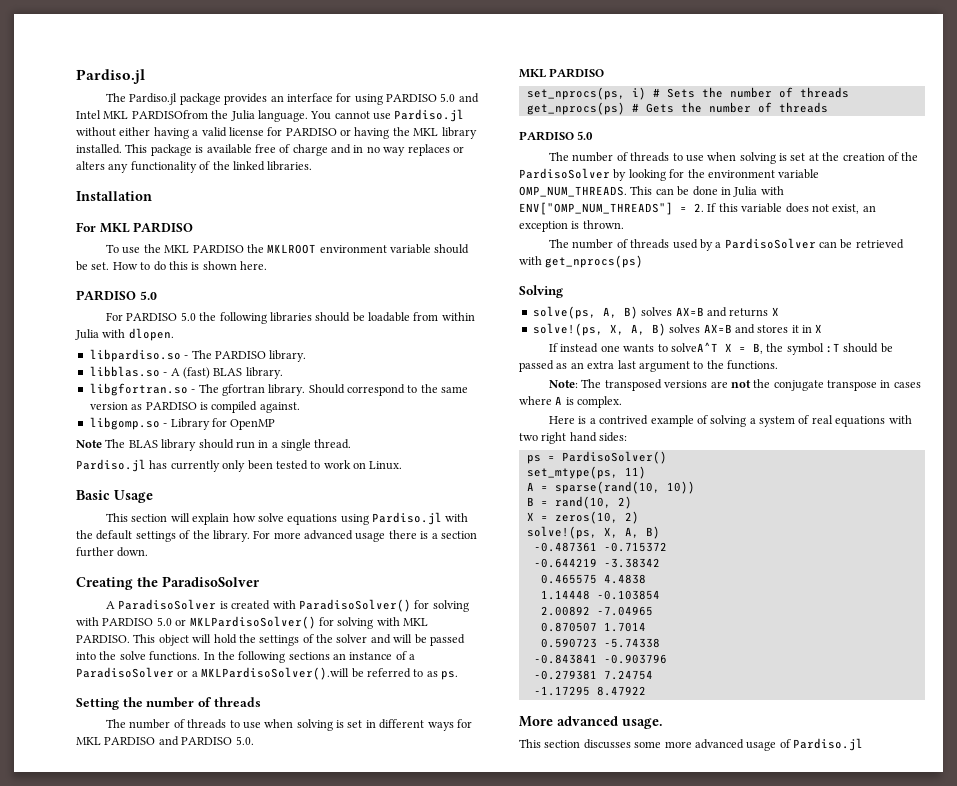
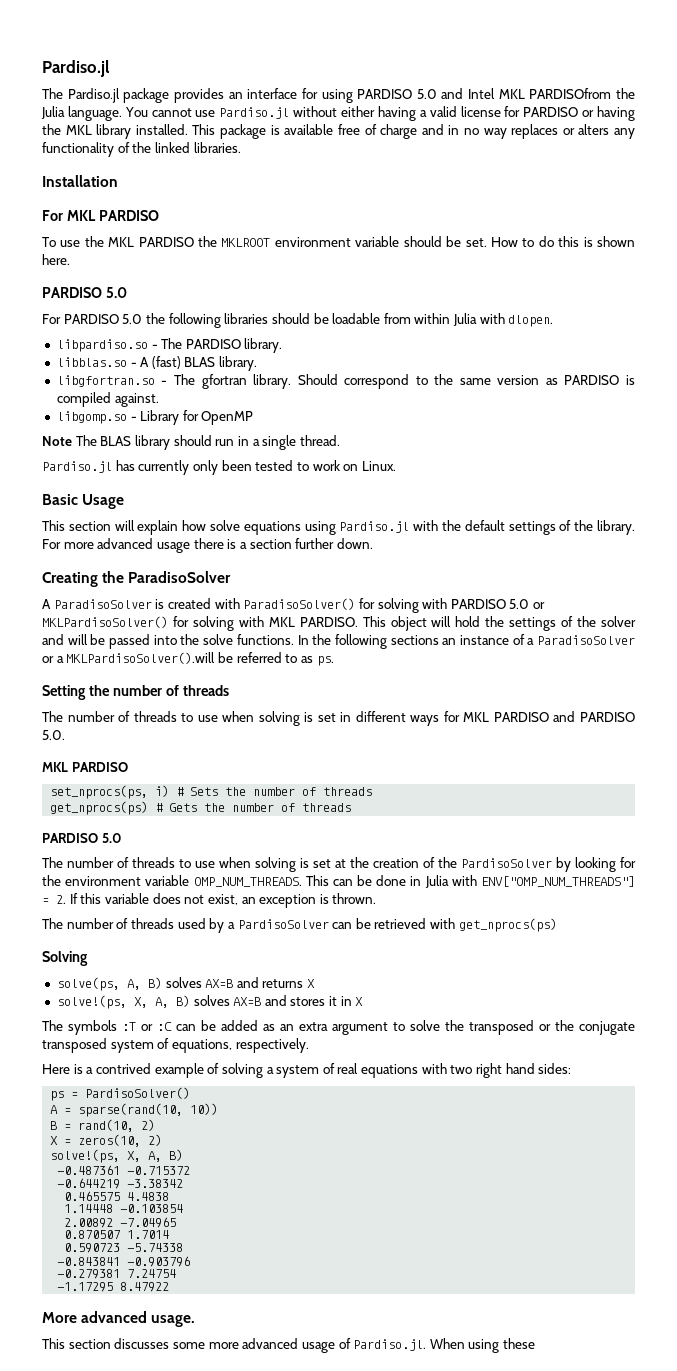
[549,342,893,355] [519,360,554,372] If instead one wants to solveA^T X = B, the symbol :T should be passed -> [42,1020,258,1035] The symbols :T or :C can be added
[617,360,636,369] last -> (328, 1026) none
[706,360,778,370] [549,379,921,391] [519,396,623,408] the functions. // Note: The transposed versions are not the conjugate transpose in cases where A is complex. -> [410,1020,635,1035] [42,1038,309,1053] solve the transposed or the conjugate transposed system of equations, respectively.
[526,466,646,479] // set_mtype(ps, 11) -> (191, 1093) none
[793,738,863,751] Pardiso.jl -> [353,1338,536,1353] Pardiso.jl. When using these

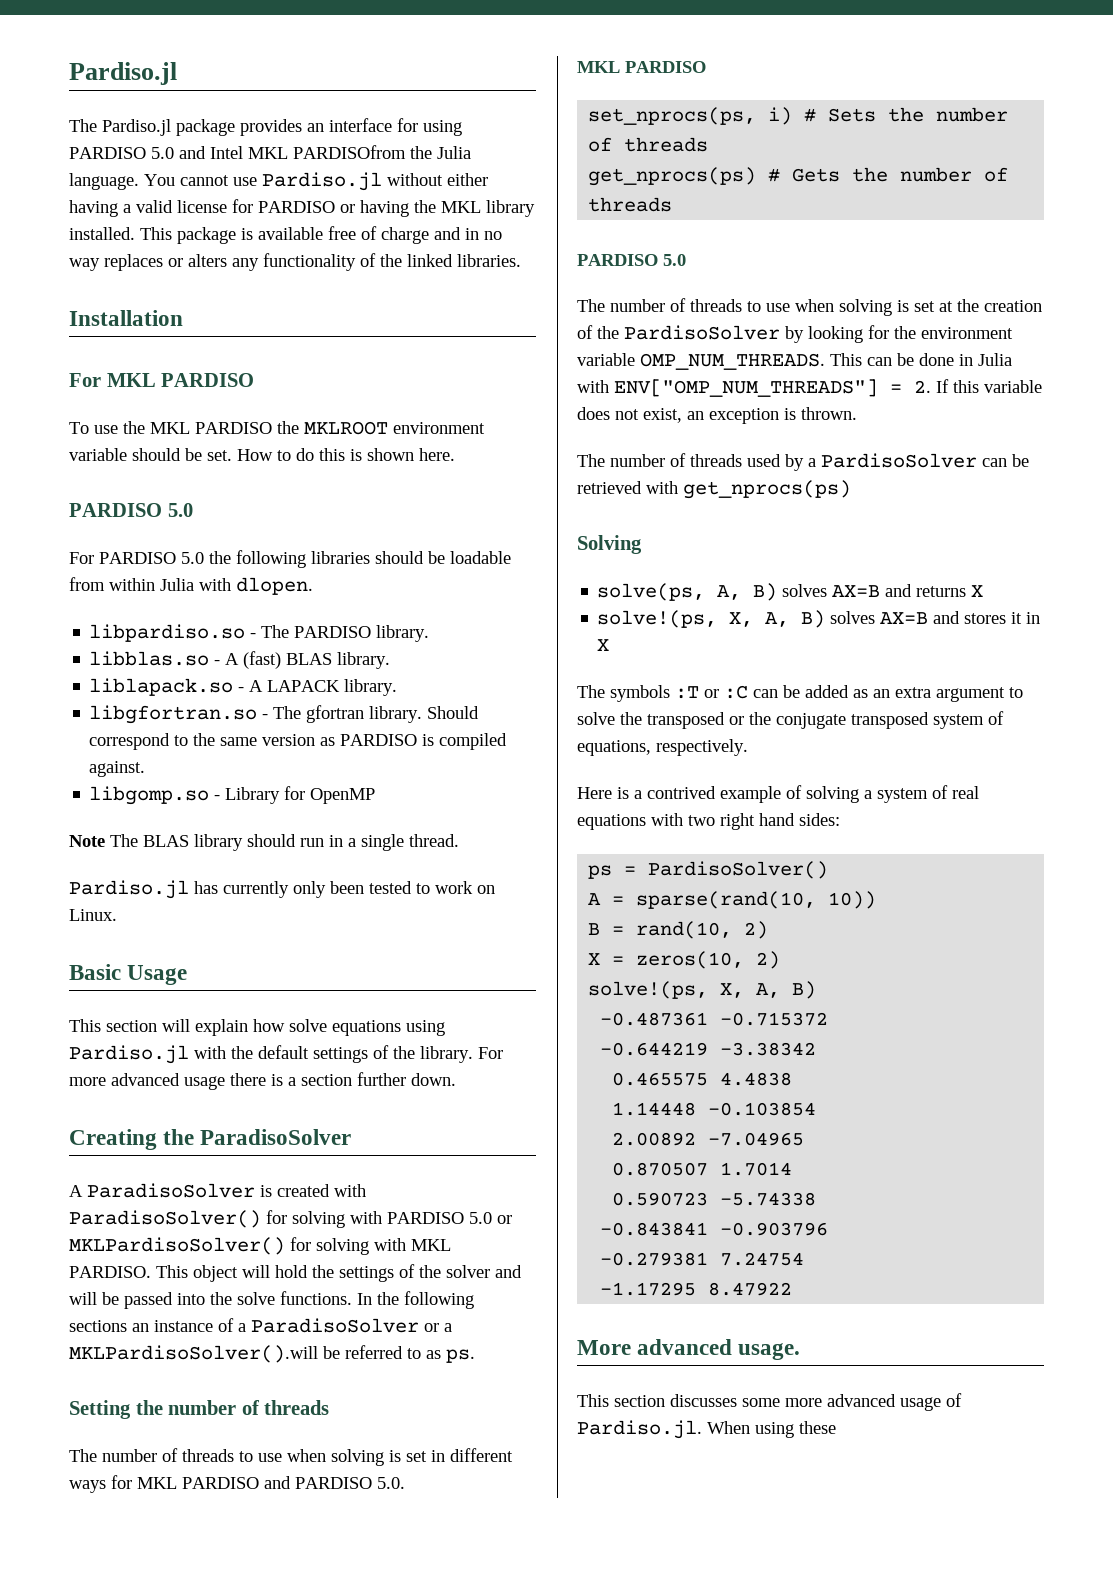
(258, 363) none -> [89,678,398,696] // liblapack.so - A LAPACK library.

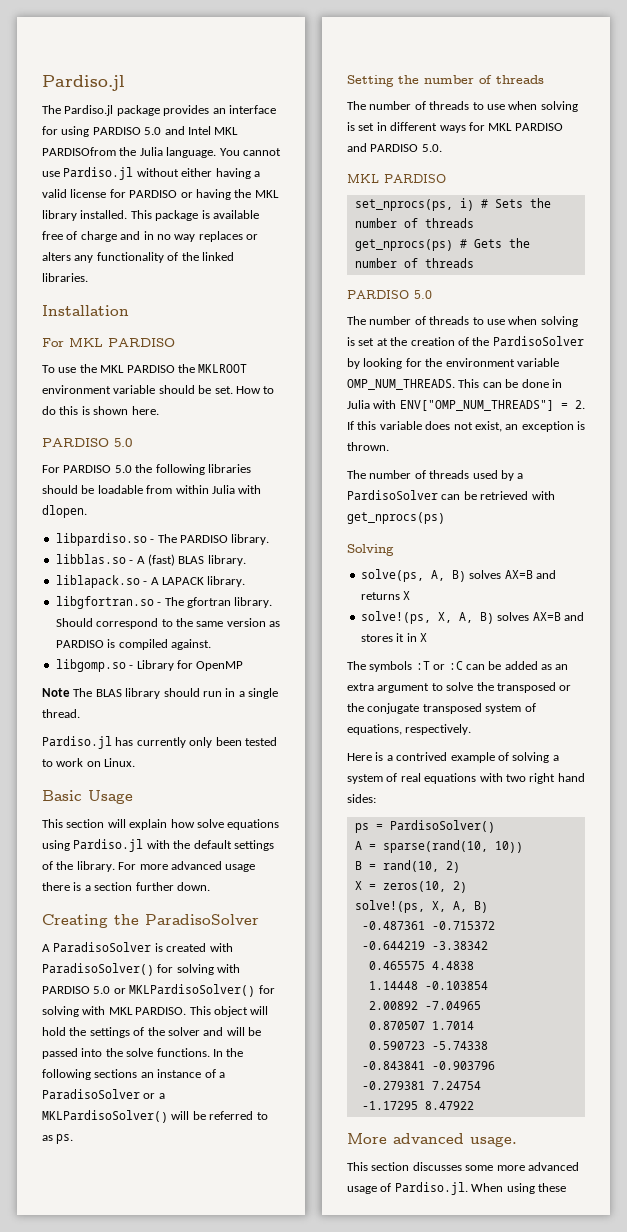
[69,1345,318,1363] MKLPardisoSolver().will -> [42,1110,190,1123] MKLPardisoSolver() will

